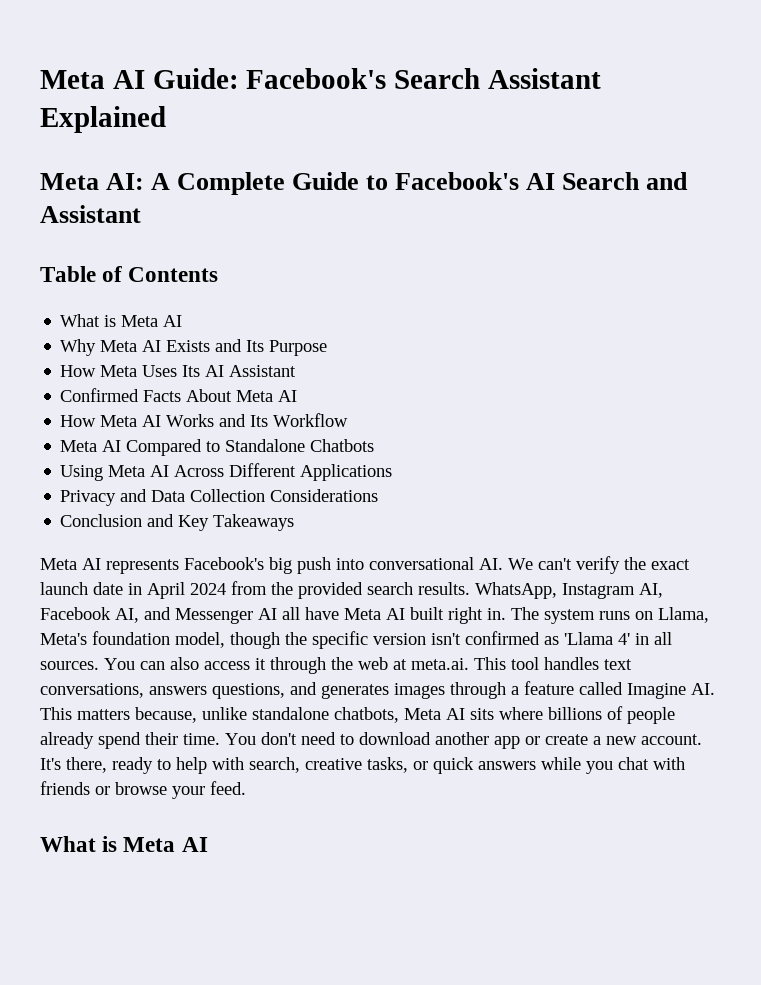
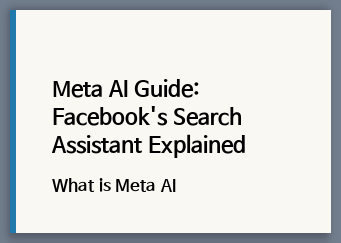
[40,172,689,195] [40,205,141,223] [40,266,219,282] [60,314,183,327] [60,339,328,356] [60,365,297,377] [60,388,298,402] [60,413,349,427] [60,439,375,456] [60,463,393,481] [60,489,379,506] [60,514,295,531] [40,556,690,574] [40,581,663,599] [40,607,709,624] [40,631,672,649] [40,657,632,674] [40,681,715,699] [40,706,675,724] [40,732,702,749] [40,757,685,774] [40,781,246,799] // Meta AI: A Complete Guide to Facebook's AI Search and Assistant // Table of Contents // What is Meta AI // Why Meta AI Exists and Its Purpose // How Meta Uses Its AI Assistant // Confirmed Facts About Meta AI // How Meta AI Works and Its Workflow // Meta AI Compared to Standalone Chatbots // Using Meta AI Across Different Applications // Privacy and Data Collection Considerations // Conclusion and Key Takeaways // Meta AI represents Facebook's big push into conversational AI. We can't verify the exact launch date in April 2024 from the provided search results. WhatsApp, Instagram AI, Facebook AI, and Messenger AI all have Meta AI built right in. The system runs on Llama, Meta's foundation model, though the specific version isn't confirmed as 'Llama 4' in all sources. You can also access it through the web at meta.ai. This tool handles text conversations, answers questions, and generates images through a feature called Imagine AI. This matters because, unlike standalone chatbots, Meta AI sits where billions of people already spend their time. You don't need to download another app or create a new account. It's there, ready to help with search, creative tasks, or quick answers while you chat with friends or browse your feed. -> (246, 146) none

